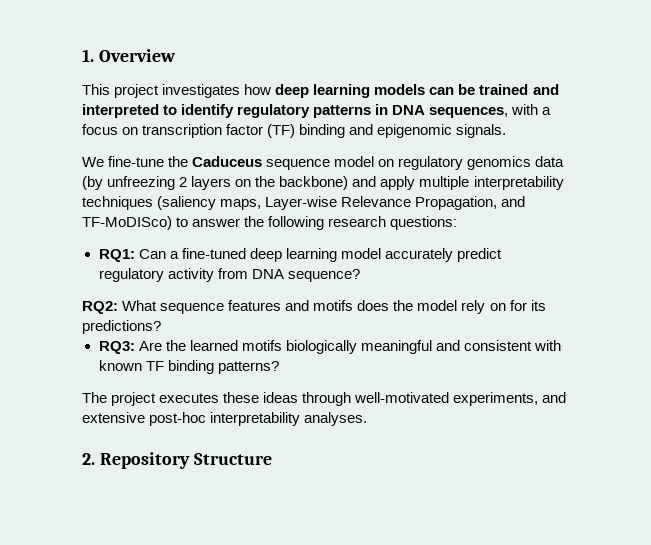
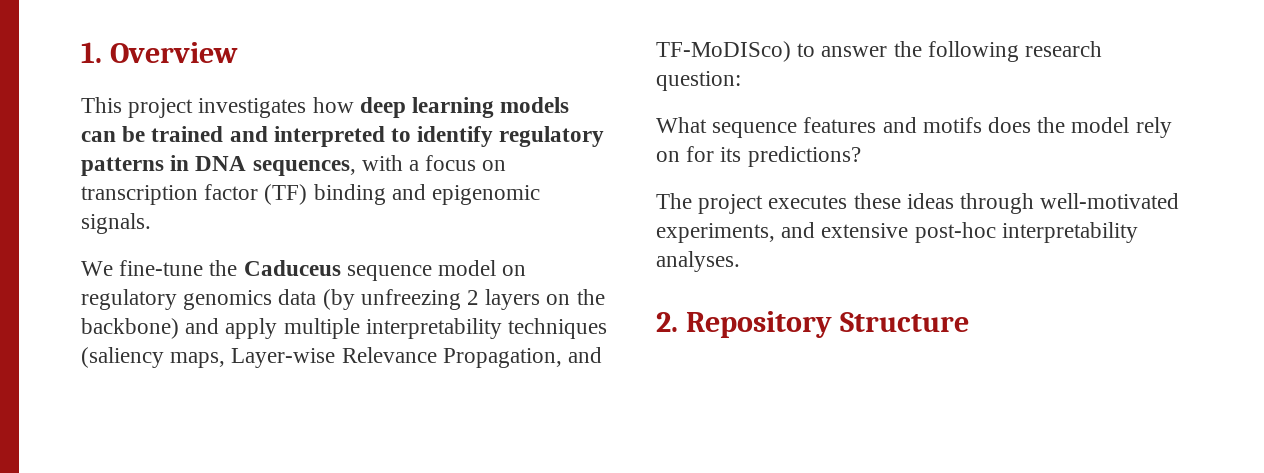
[390,216,458,230] [98,248,502,262] [98,268,360,282] [82,301,118,314] questions: // RQ1: Can a fine-tuned deep learning model accurately predict regulatory activity from DNA sequence? // RQ2: -> [656,71,741,91] question: //
[98,340,561,354] [98,360,279,374] // RQ3: Are the learned motifs biologically meaningful and consistent with known TF binding patterns? -> (861, 156) none

